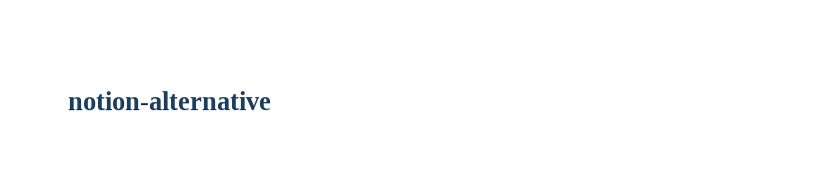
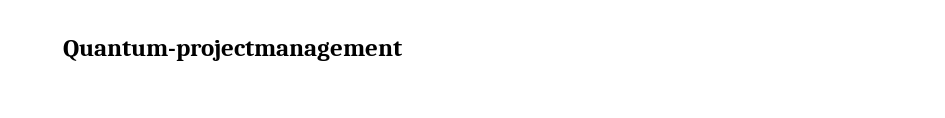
[67,91,272,111] notion-alternative -> [63,40,403,61] Quantum-projectmanagement

